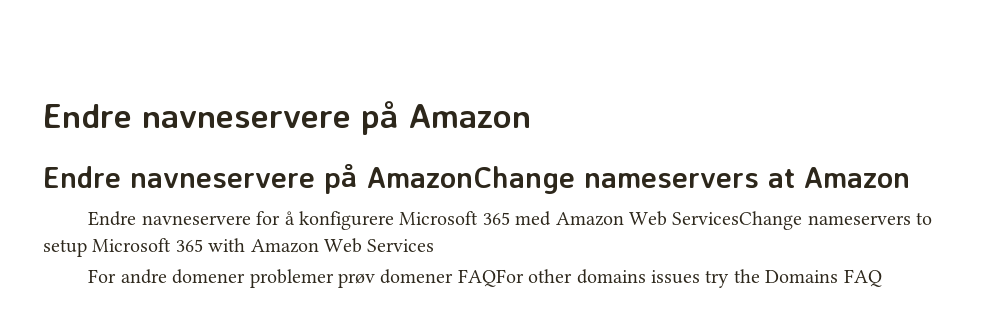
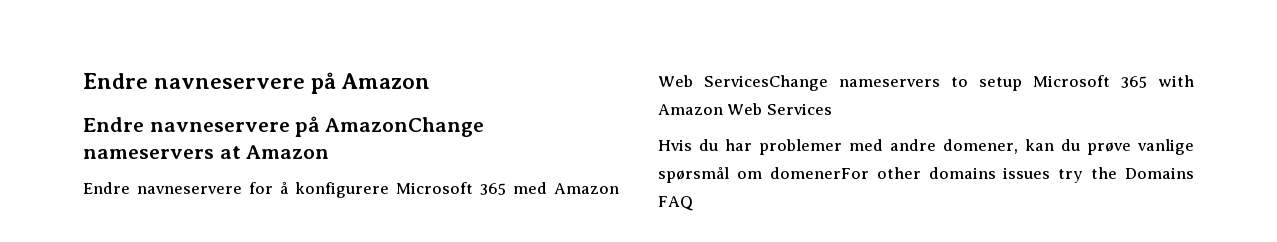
[88,269,524,288] For andre domener problemer prøv domener FAQFor -> [658,139,1194,155] [658,167,869,183] Hvis du har problemer med andre domener, kan du prøve vanlige spørsmål om domenerFor

